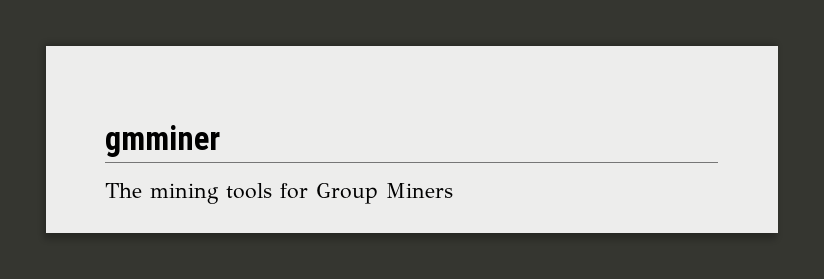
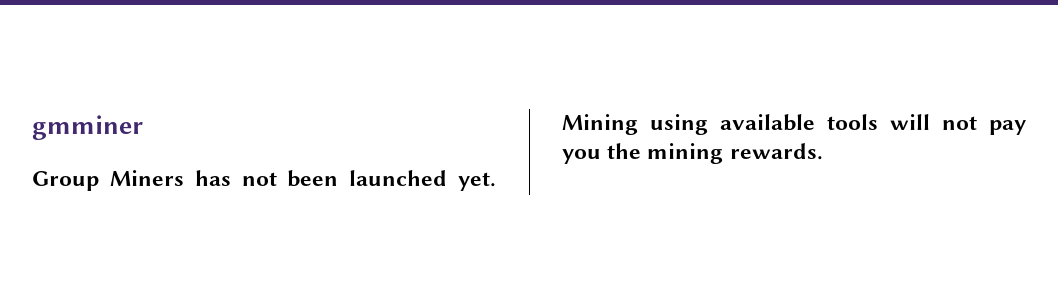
[105,183,453,204] The mining tools for Group Miners -> [32,170,496,191] [562,114,1026,135] [562,143,823,164] Group Miners has not been launched yet. Mining using available tools will not pay you the mining rewards.

